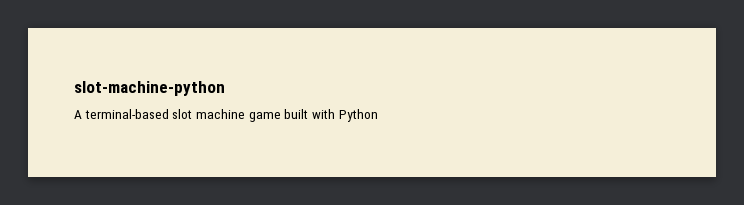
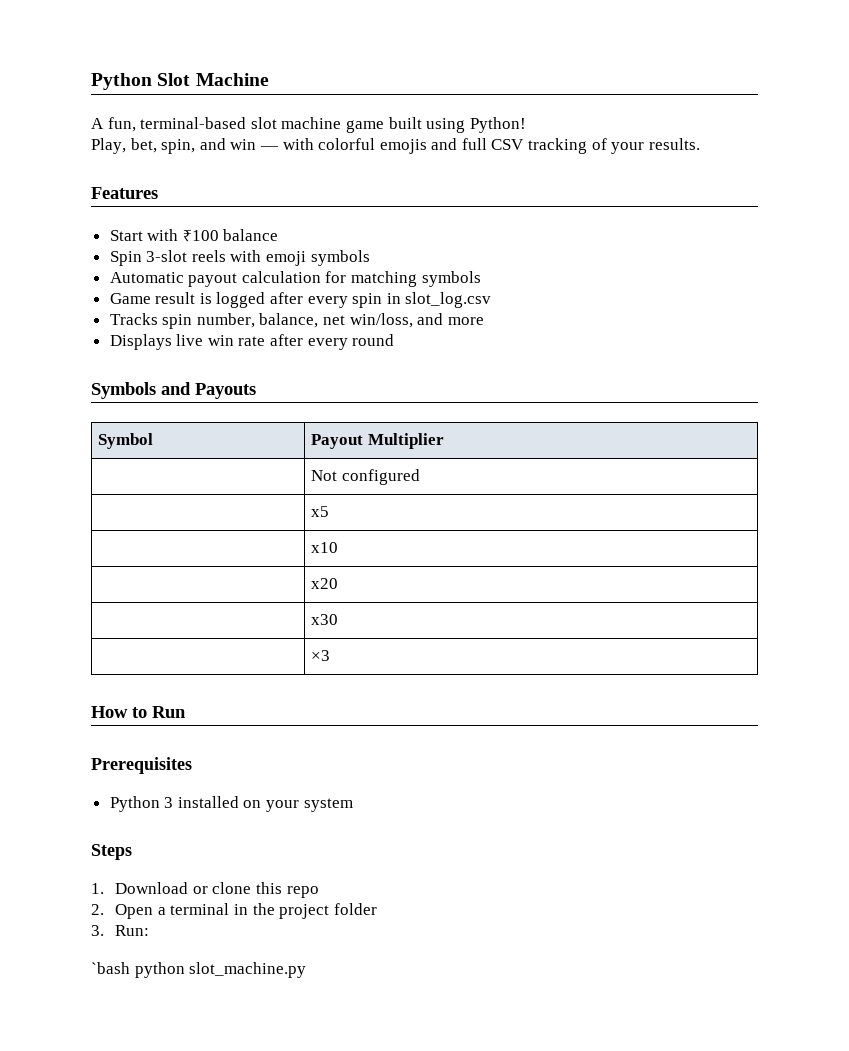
[74,81,225,96] slot-machine-python -> [91,73,269,90] Python Slot Machine
(82, 114) none -> [107,117,136,132] fun,
[311,109,378,122] with Python -> [426,117,526,133] [91,138,700,154] [91,187,158,199] [109,229,279,242] [109,250,370,266] [109,271,481,287] [109,292,492,308] [109,313,484,329] [109,334,395,350] [91,382,256,399] [98,433,154,449] [311,433,444,449] [311,469,420,485] [311,506,330,517] [311,542,339,553] [311,578,339,589] [311,614,339,625] [311,650,331,661] [91,706,186,718] [91,757,192,774] [109,796,353,812] [91,844,132,860] [91,882,319,898] [91,903,377,919] [91,925,150,936] [91,962,307,978] using Python! // Play, bet, spin, and win — with colorful emojis and full CSV tracking of your results. // Features // Start with ₹100 balance // Spin 3-slot reels with emoji symbols // Automatic payout calculation for matching symbols // Game result is logged after every spin in slot_log.csv // Tracks spin number, balance, net win/loss, and more // Displays live win rate after every round // Symbols and Payouts // Symbol | Payout Multiplier // | Not configured // | x5 // | x10 // | x20 // | x30 // | ×3 // How to Run // Prerequisites // Python 3 installed on your system // Steps // 1. Download or clone this repo // 2. Open a terminal in the project folder // 3. Run: // `bash python slot_machine.py

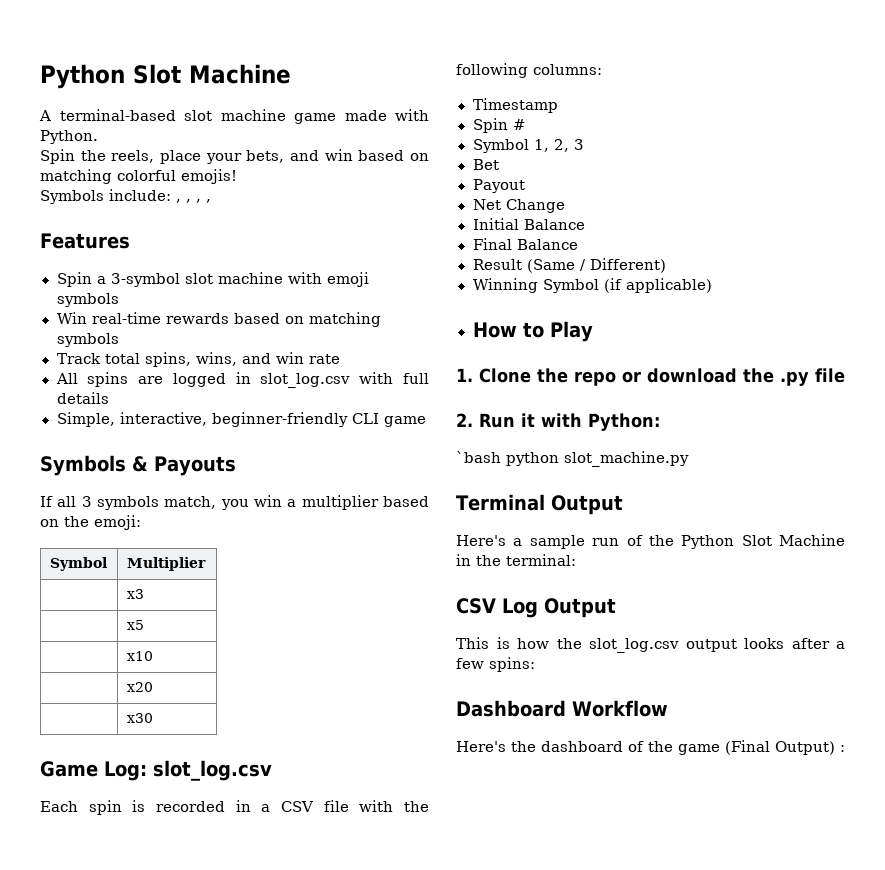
[107,117,136,132] fun, -> (51, 115) none
[388,117,526,133] [91,138,700,154] [91,187,158,199] [109,229,279,242] [109,250,370,266] [109,271,481,287] [109,292,492,308] [109,313,484,329] [109,334,395,350] [91,382,191,399] built using Python! // Play, bet, spin, and win — with colorful emojis and full CSV tracking of your results. // Features // Start with ₹100 balance // Spin 3-slot reels with emoji symbols // Automatic payout calculation for matching symbols // Game result is logged after every spin in slot_log.csv // Tracks spin number, balance, net win/loss, and more // Displays live win rate after every round // Symbols and -> [344,109,429,121] [40,130,98,144] [40,149,430,164] [40,169,237,184] [40,189,211,204] [40,233,130,249] [56,272,369,287] [56,293,119,307] [56,312,381,327] [56,333,119,347] [56,352,340,367] [55,372,429,388] [56,392,109,404] [56,412,426,427] [40,455,148,476] made with Python. // Spin the reels, place your bets, and win based on matching colorful emojis! // Symbols include: , , , , // Features // Spin a 3-symbol slot machine with emoji symbols // Win real-time rewards based on matching symbols // Track total spins, wins, and win rate // All spins are logged in slot_log.csv with full details // Simple, interactive, beginner-friendly CLI game // Symbols &
(256, 391) none -> [40,495,429,510] [40,515,141,530] // If all 3 symbols match, you win a multiplier based on the emoji:
[311,434,364,449] Payout -> (107, 564) none
[311,469,420,485] Not configured -> [126,589,144,599] x3
[311,650,331,661] [91,706,186,718] [91,757,192,774] [109,796,353,812] [91,844,132,860] [91,882,319,898] [91,903,377,919] [91,925,150,936] [91,962,307,978] // | ×3 // How to Run // Prerequisites // Python 3 installed on your system // Steps // 1. Download or clone this repo // 2. Open a terminal in the project folder // 3. Run: // `bash python slot_machine.py -> [40,760,272,781] [40,800,430,815] [456,63,602,78] [472,98,558,113] [472,118,526,133] [472,139,584,153] [472,159,499,170] [472,179,525,193] [472,199,565,213] [472,218,585,230] [472,238,578,250] [472,258,666,273] [472,278,712,293] [472,321,593,342] [456,368,845,386] [456,413,660,431] [456,451,689,467] [456,494,623,515] [456,534,845,549] [456,554,576,566] [456,598,616,618] [456,637,845,653] [456,657,535,672] [456,700,668,717] [456,740,845,755] // Game Log: slot_log.csv // Each spin is recorded in a CSV file with the following columns: // Timestamp // Spin # // Symbol 1, 2, 3 // Bet // Payout // Net Change // Initial Balance // Final Balance // Result (Same / Different) // Winning Symbol (if applicable) // How to Play // 1. Clone the repo or download the .py file // 2. Run it with Python: // `bash python slot_machine.py // Terminal Output // Here's a sample run of the Python Slot Machine in the terminal: // CSV Log Output // This is how the slot_log.csv output looks after a few spins: // Dashboard Workflow // Here's the dashboard of the game (Final Output) :

